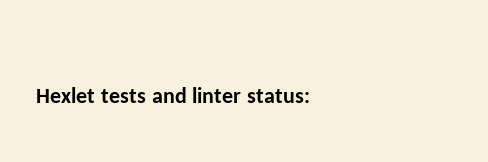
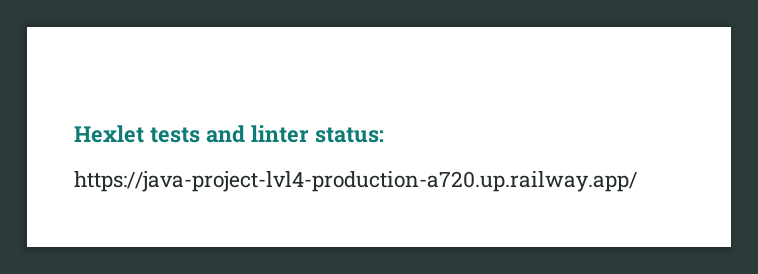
(311, 96) none -> [74,171,637,192] // https://java-project-lvl4-production-a720.up.railway.app/

